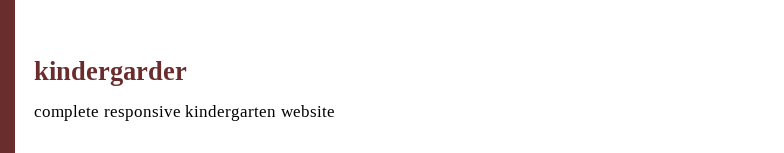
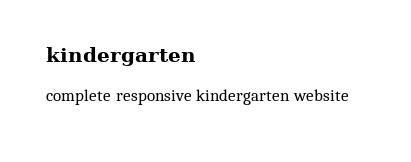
[34,61,187,86] kindergarder -> [46,47,196,66] kindergarten

